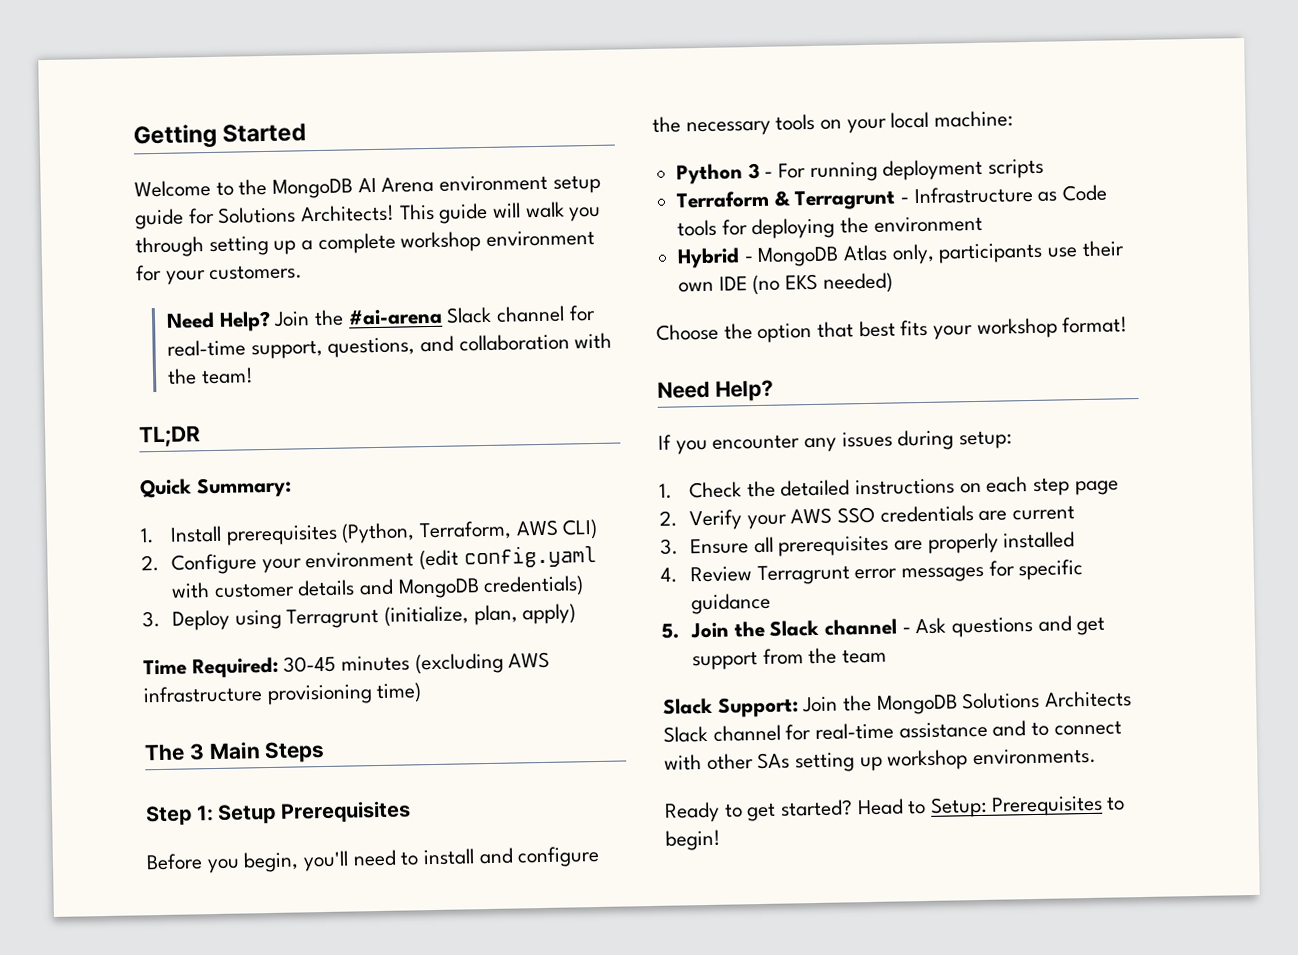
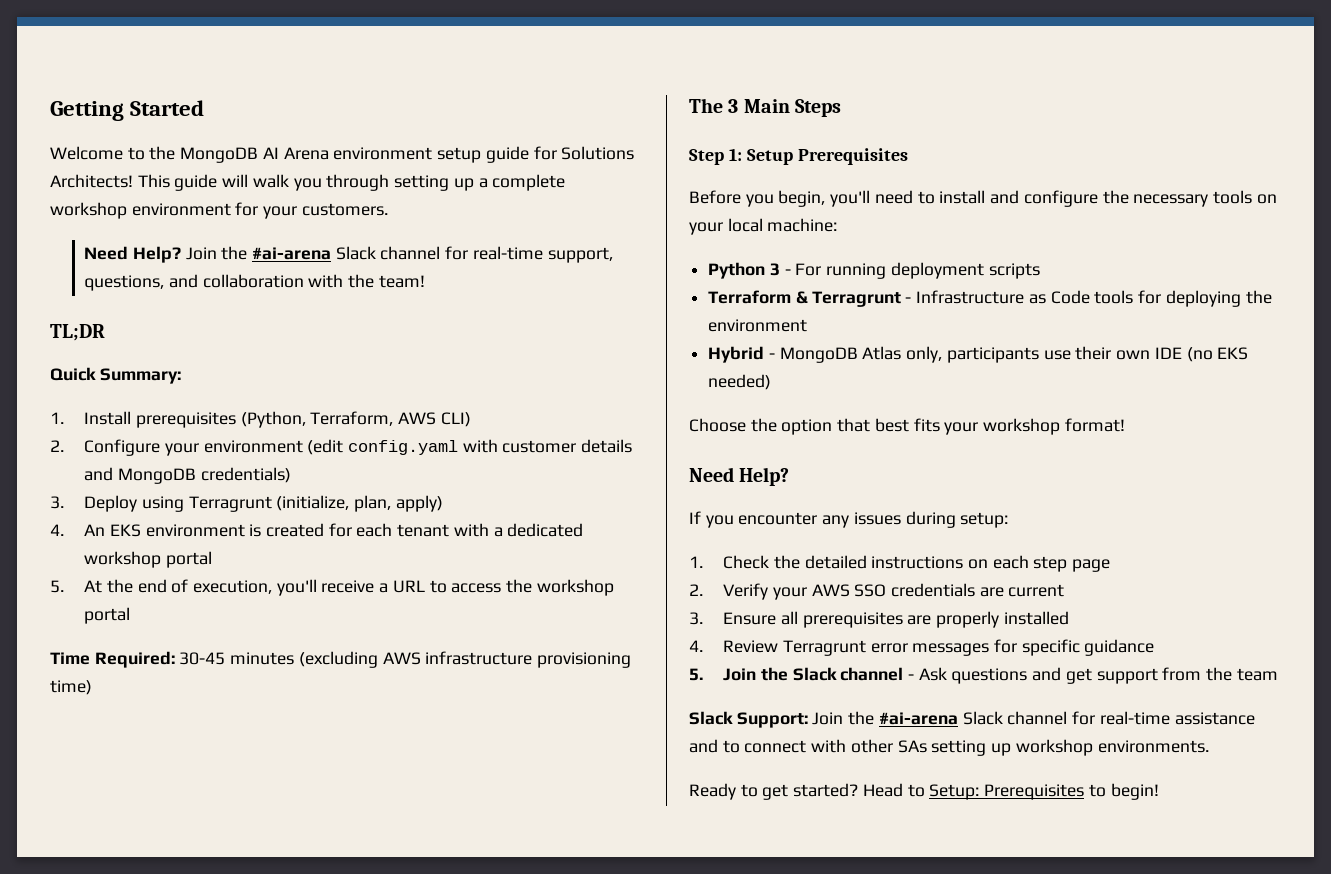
(577, 614) none -> [50,523,584,537] [84,551,212,568] [50,579,614,596] [84,607,131,624] // 4. An EKS environment is created for each tenant with a dedicated workshop portal // 5. At the end of execution, you'll receive a URL to access the workshop portal
[876,690,1133,715] MongoDB Solutions Architects -> [878,712,958,725] #ai-arena

